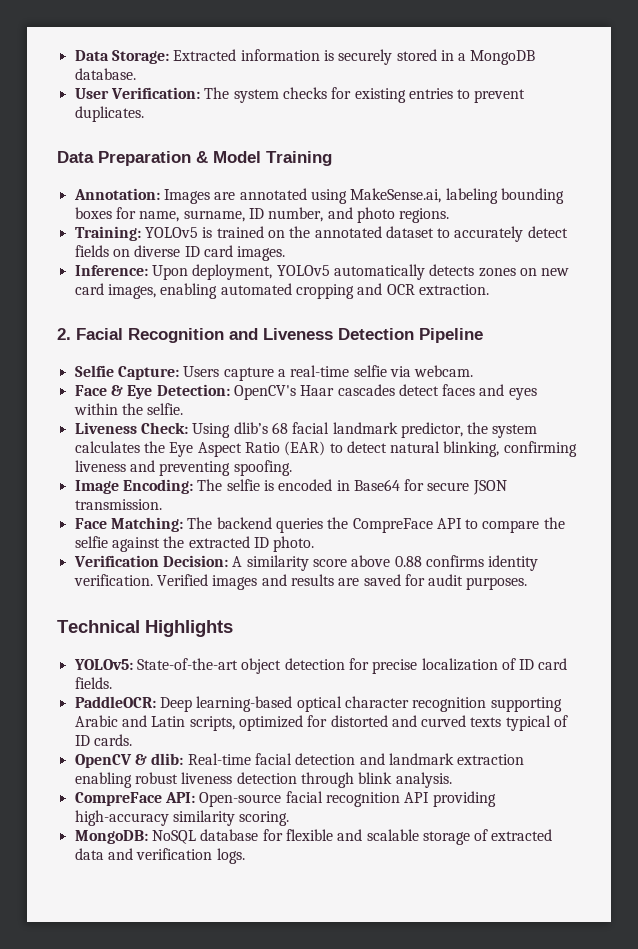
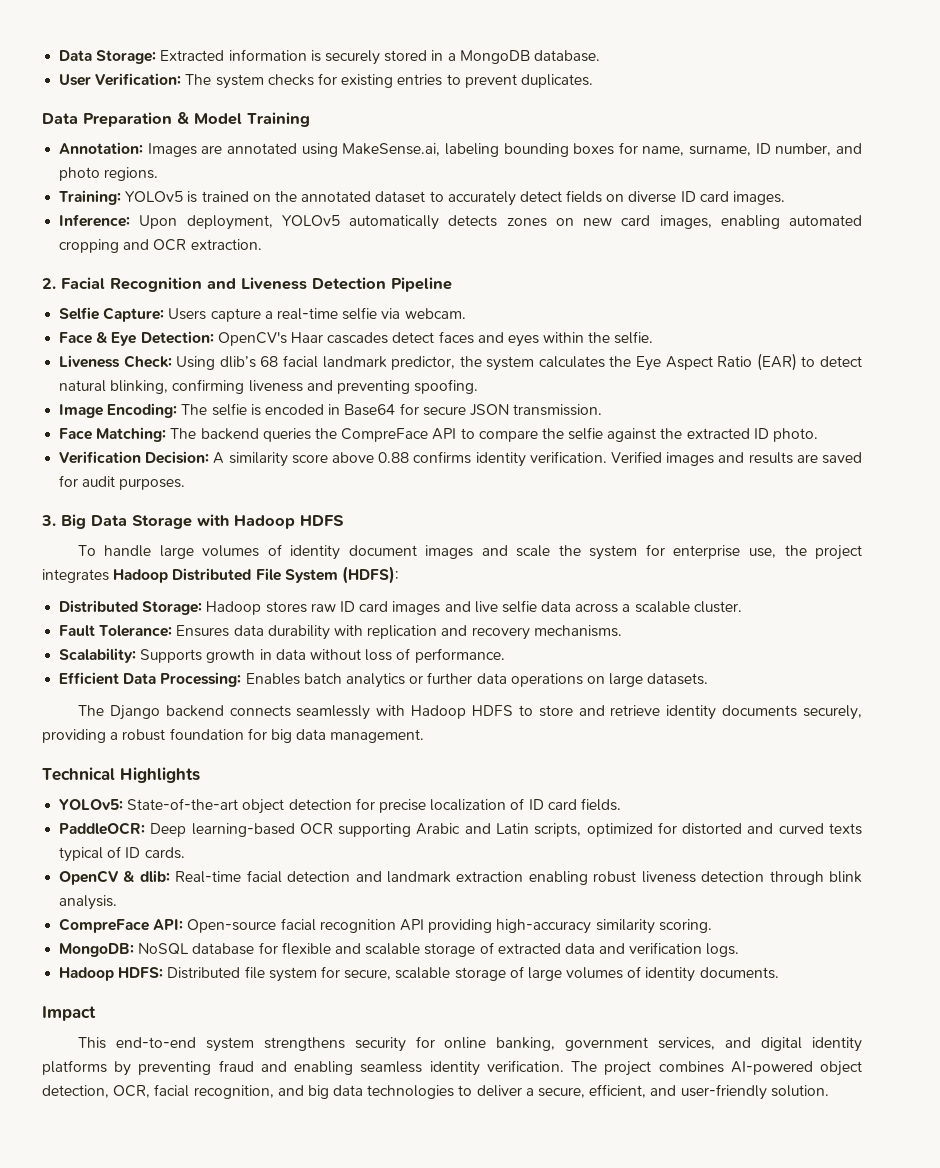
(528, 583) none -> [41,514,344,529] [77,544,862,560] [42,566,399,584] [59,600,742,615] [59,625,622,640] [59,648,505,663] [59,672,709,688] [77,705,863,720] [42,728,425,743] // 3. Big Data Storage with Hadoop HDFS // To handle large volumes of identity document images and scale the system for enterprise use, the project integrates Hadoop Distributed File System (HDFS): // Distributed Storage: Hadoop stores raw ID card images and live selfie data across a scalable cluster. // Fault Tolerance: Ensures data durability with replication and recovery mechanisms. // Scalability: Supports growth in data without loss of performance. // Efficient Data Processing: Enables batch analytics or further data operations on large datasets. // The Django backend connects seamlessly with Hadoop HDFS to store and retrieve identity documents securely, providing a robust foundation for big data management.
[296,696,487,712] optical character recognition -> [299,823,333,835] OCR
(245, 856) none -> [59,966,779,982] [42,1006,96,1021] [77,1036,862,1052] [42,1060,863,1076] [42,1084,829,1100] // Hadoop HDFS: Distributed file system for secure, scalable storage of large volumes of identity documents. // Impact // This end-to-end system strengthens security for online banking, government services, and digital identity platforms by preventing fraud and enabling seamless identity verification. The project combines AI-powered object detection, OCR, facial recognition, and big data technologies to deliver a secure, efficient, and user-friendly solution.

